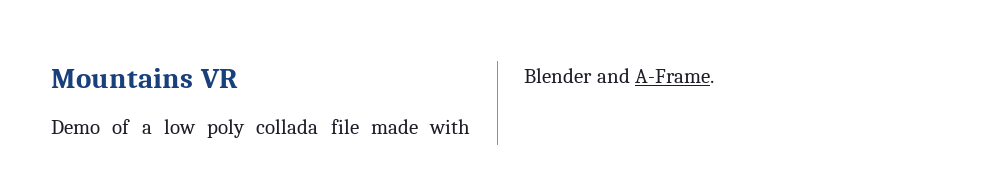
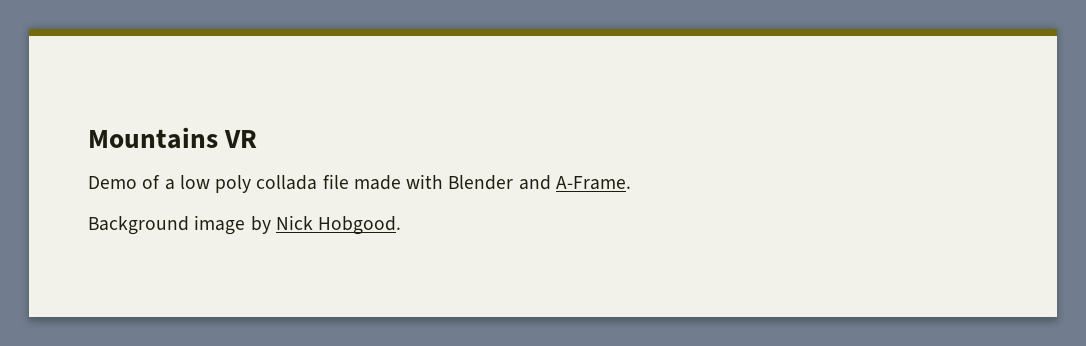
(715, 76) none -> [88,215,402,235] // Background image by Nick Hobgood.

